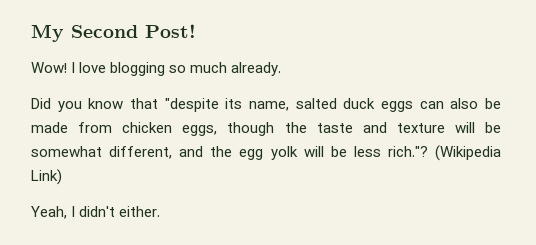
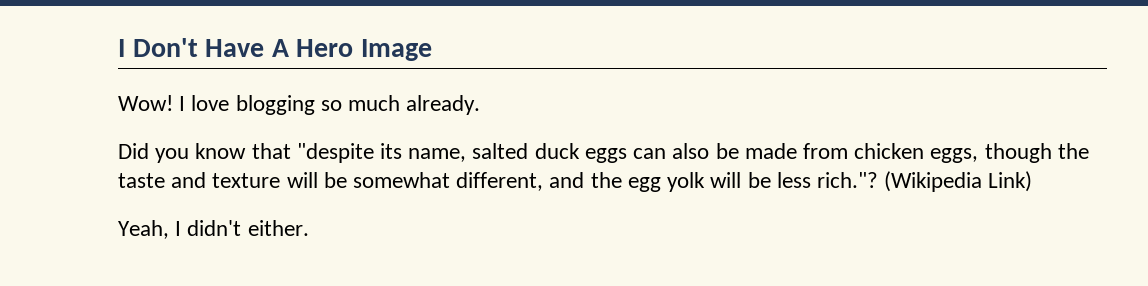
[31,24,196,42] My Second Post! -> [118,38,432,61] I Don't Have A Hero Image

